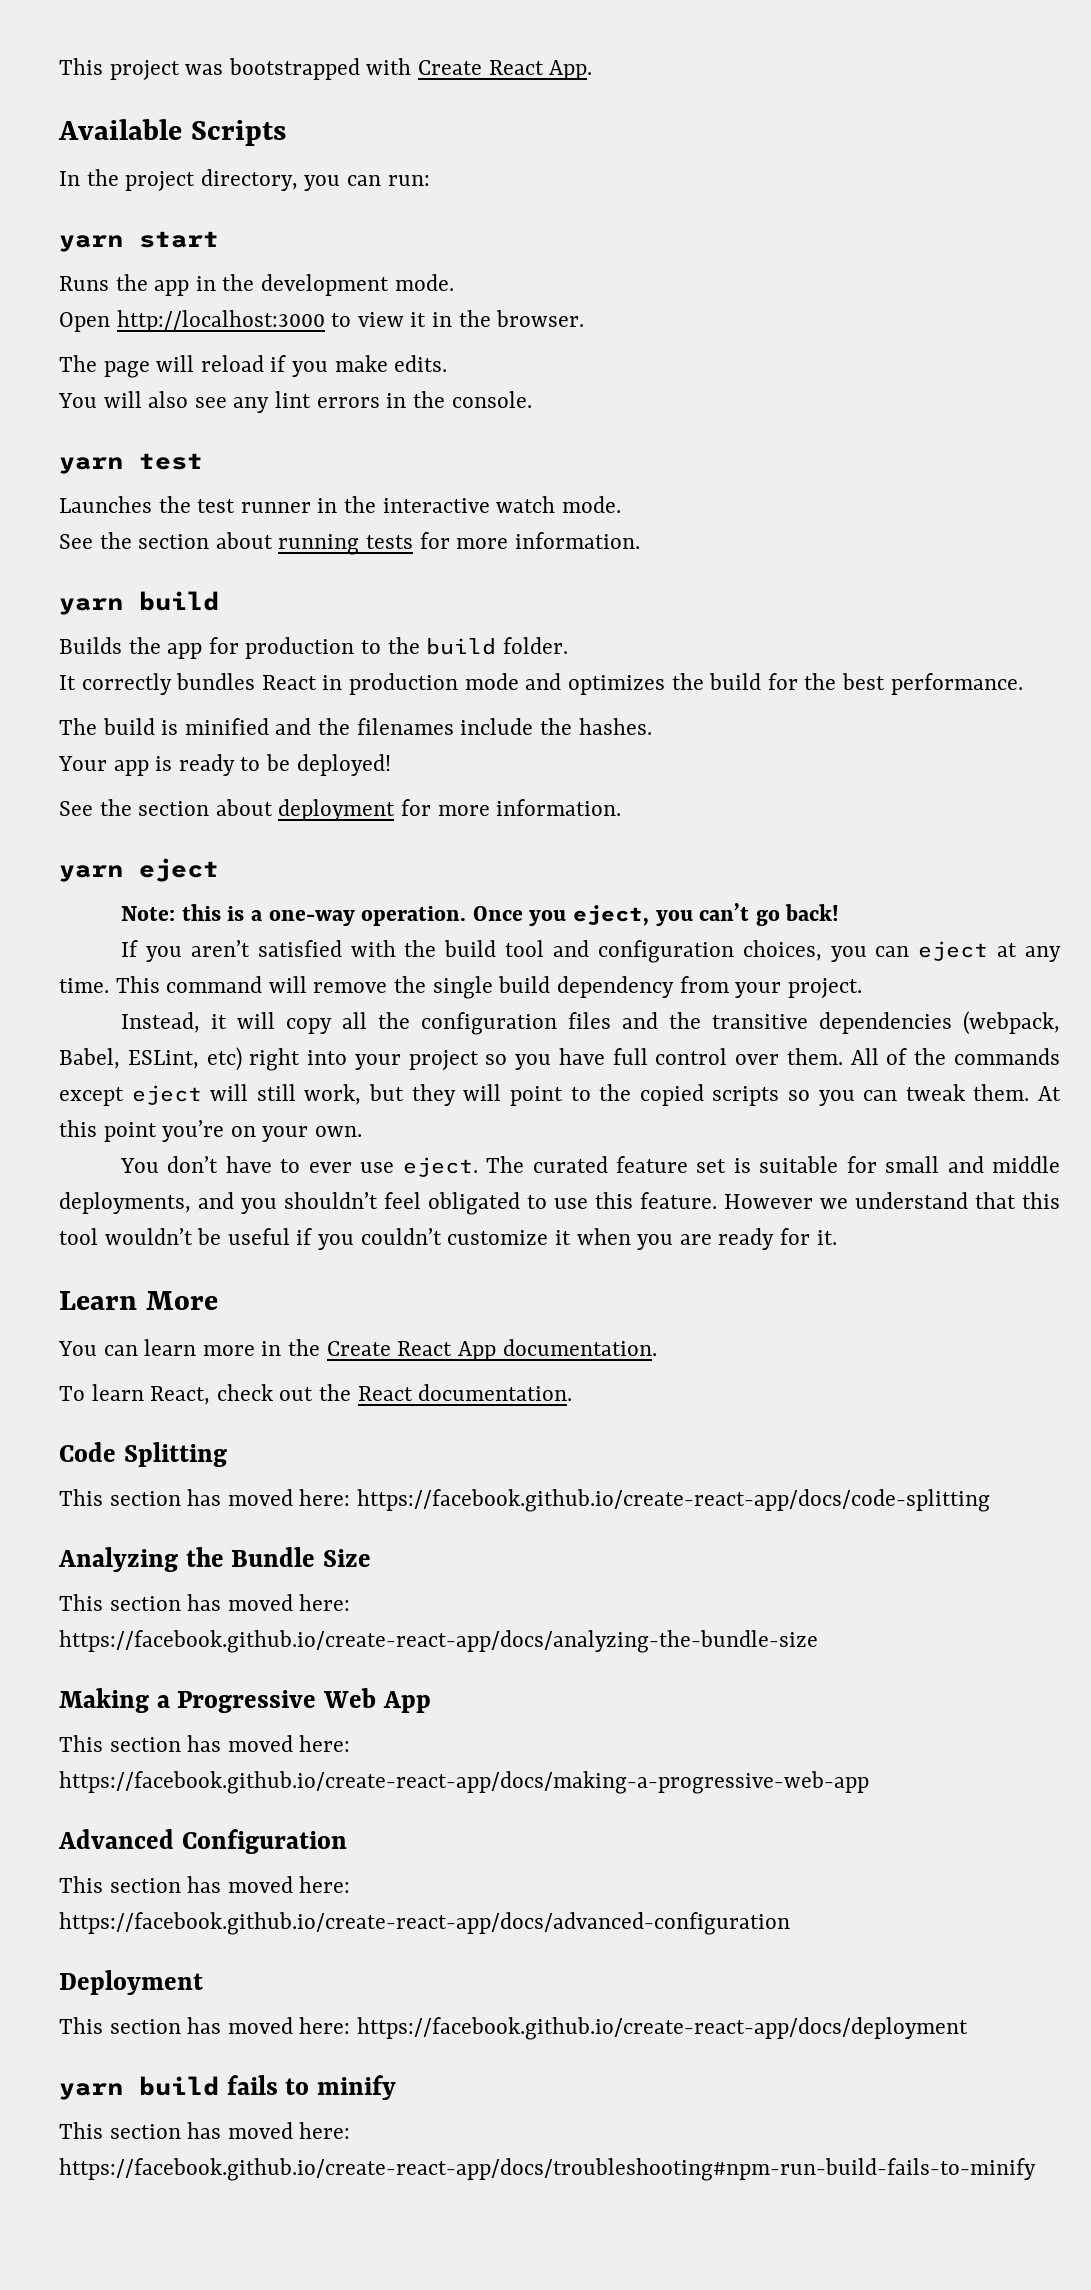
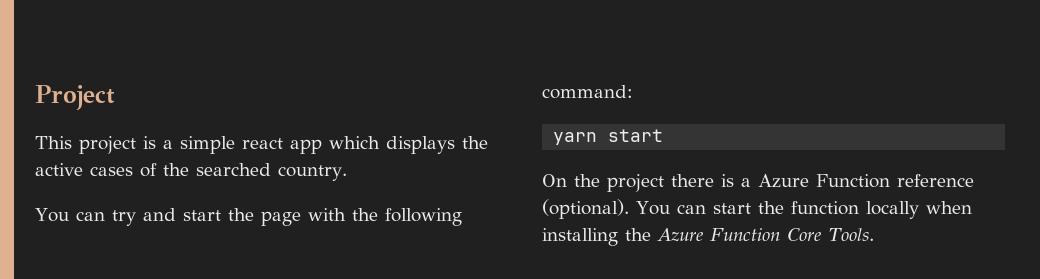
(59, 66) none -> [35,85,115,110] Project //
[185,58,593,80] [58,119,286,146] [59,169,430,191] [59,231,219,252] [59,274,454,296] [59,310,585,332] [59,355,448,378] [58,391,532,413] [59,453,203,474] [59,496,621,513] [59,532,640,555] [59,591,219,615] [59,637,568,659] [59,673,1023,695] [59,718,652,735] [58,754,391,776] [59,799,622,821] [59,858,219,882] [121,903,840,926] [121,940,1062,963] [59,976,862,999] [121,1011,1060,1035] [59,1047,1060,1071] [59,1084,1061,1106] [59,1120,363,1142] [120,1156,1060,1177] [59,1192,1060,1215] [59,1228,837,1250] [59,1291,218,1310] [58,1339,657,1361] [59,1384,573,1405] [59,1442,227,1467] [59,1489,991,1512] [58,1547,372,1572] [59,1594,351,1611] [59,1630,818,1653] [59,1688,431,1713] [59,1735,351,1752] [59,1771,869,1794] [58,1829,347,1854] [59,1876,351,1893] [59,1912,790,1935] [59,1970,203,1995] [59,2017,969,2040] [59,2075,397,2100] [59,2122,351,2139] [59,2158,1036,2181] was bootstrapped with Create React App. // Available Scripts // In the project directory, you can run: // yarn start // Runs the app in the development mode. // Open http://localhost:3000 to view it in the browser. // The page will reload if you make edits. // You will also see any lint errors in the console. // yarn test // Launches the test runner in the interactive watch mode. // See the section about running tests for more information. // yarn build // Builds the app for production to the build folder. // It correctly bundles React in production mode and optimizes the build for the best performance. // The build is minified and the filenames include the hashes. // Your app is ready to be deployed! // See the section about deployment for more information. // yarn eject // Note: this is a one-way operation. Once you eject, you can’t go back! // If you aren’t satisfied with the build tool and configuration choices, you can eject at any time. This command will remove the single build dependency from your project. // Instead, it will copy all the configuration files and the transitive dependencies (webpack, Babel, ESLint, etc) right into your project so you have full control over them. All of the commands except eject will still work, but they will point to the copied scripts so you can tweak them. At this point you’re on your own. // You don’t have to ever use eject. The curated feature set is suitable for small and middle deployments, and you shouldn’t feel obligated to use this feature. However we understand that this tool wouldn’t be useful if you couldn’t customize it when you are ready for it. // Learn More // You can learn more in the Create React App documentation. // To learn React, check out the React documentation. // Code Splitting // This section has moved here: https://facebook.github.io/create-react-app/docs/code-splitting // Analyzing the Bundle Size // This section has moved here: https://facebook.github.io/create-react-app/docs/analyzing-the-bundle-size // Making a Progressive Web App // This section has moved here: https://facebook.github.io/create-react-app/docs/making-a-progressive-web-app // Advanced Configuration // This section has moved here: https://facebook.github.io/create-react-app/docs/advanced-configuration // Deployment // This section has moved here: https://facebook.github.io/create-react-app/docs/deployment // yarn build fails to minify // This section has moved here: https://facebook.github.io/create-react-app/docs/troubleshooting#npm-run-build-fails-to-minify -> [143,136,488,154] [35,163,347,181] [35,208,462,226] [542,85,633,99] [553,129,664,145] [542,174,974,192] [542,199,972,219] [542,228,874,246] is a simple react app which displays the active cases of the searched country. // You can try and start the page with the following command: // yarn start // On the project there is a Azure Function reference (optional). You can start the function locally when installing the Azure Function Core Tools.

